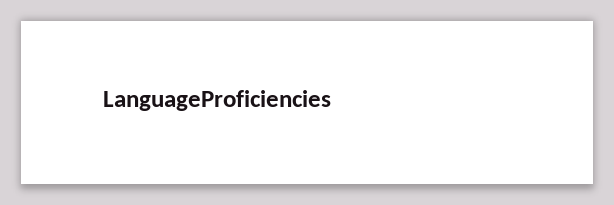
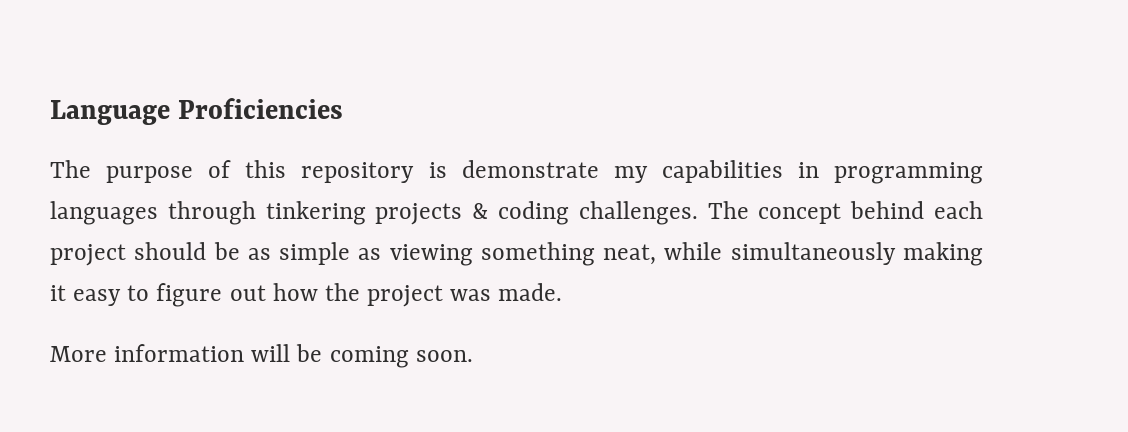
[103,90,331,111] LanguageProficiencies -> [50,98,344,125] [50,160,984,184] [50,201,983,225] [50,242,983,266] [50,283,563,307] [50,344,473,368] Language Proficiencies // The purpose of this repository is demonstrate my capabilities in programming languages through tinkering projects & coding challenges. The concept behind each project should be as simple as viewing something neat, while simultaneously making it easy to figure out how the project was made. // More information will be coming soon.

